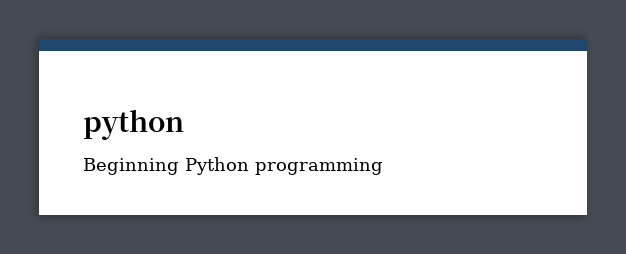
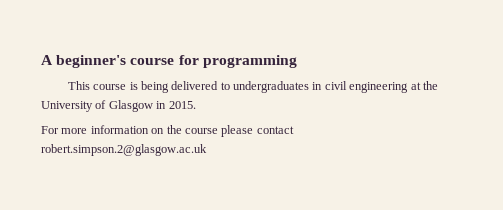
[83,109,184,140] [83,157,383,175] python // Beginning Python programming -> [41,55,297,68] [67,81,438,93] [41,100,196,112] [41,125,294,137] [41,144,207,156] A beginner's course for programming // This course is being delivered to undergraduates in civil engineering at the University of Glasgow in 2015. // For more information on the course please contact robert.simpson.2@glasgow.ac.uk

